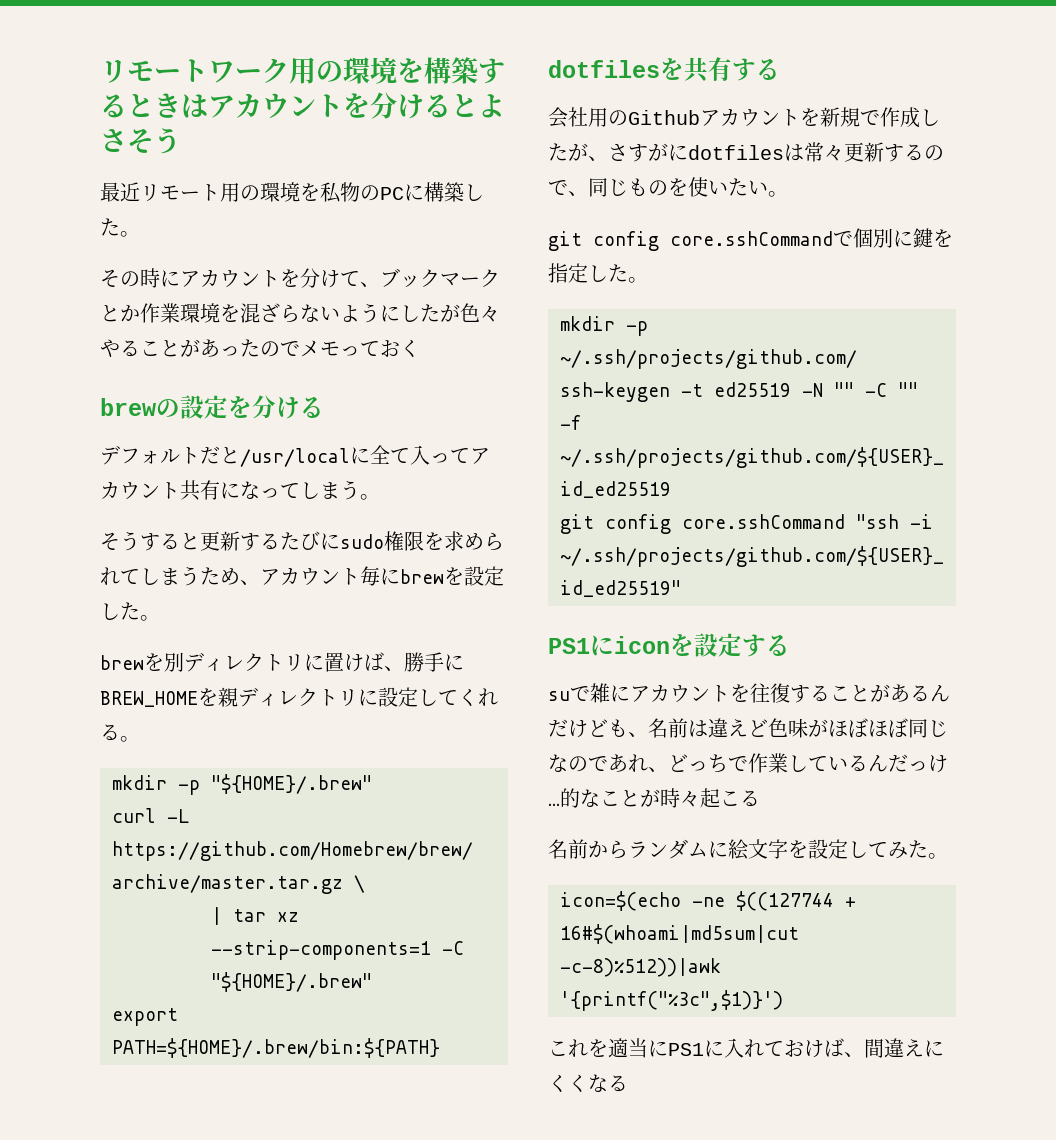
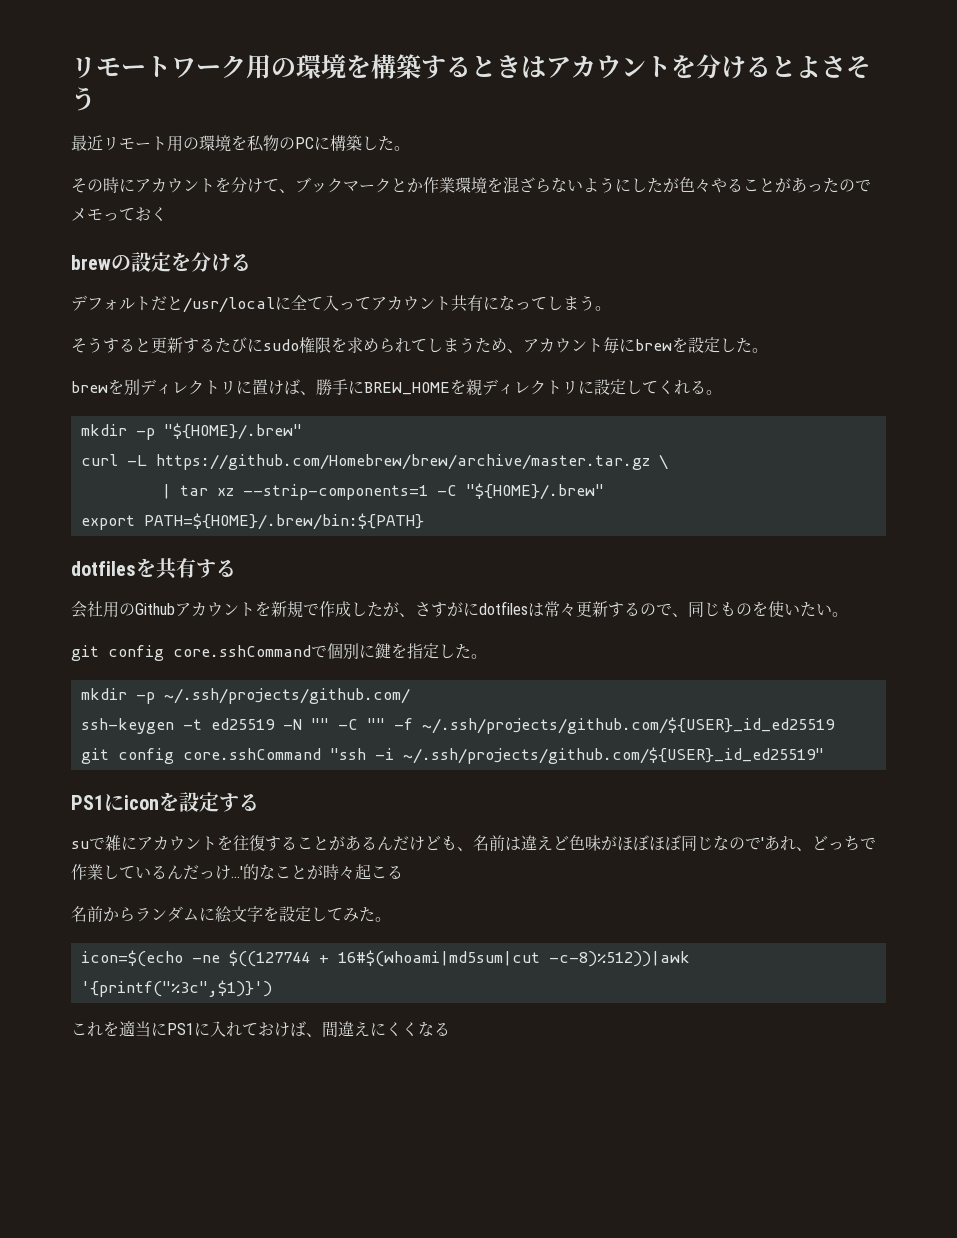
(608, 763) none -> [761,837,764,849] '
[548,803,560,806] … -> [231,866,243,878] …'

